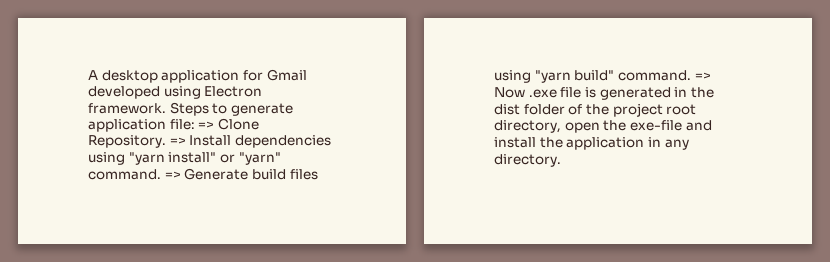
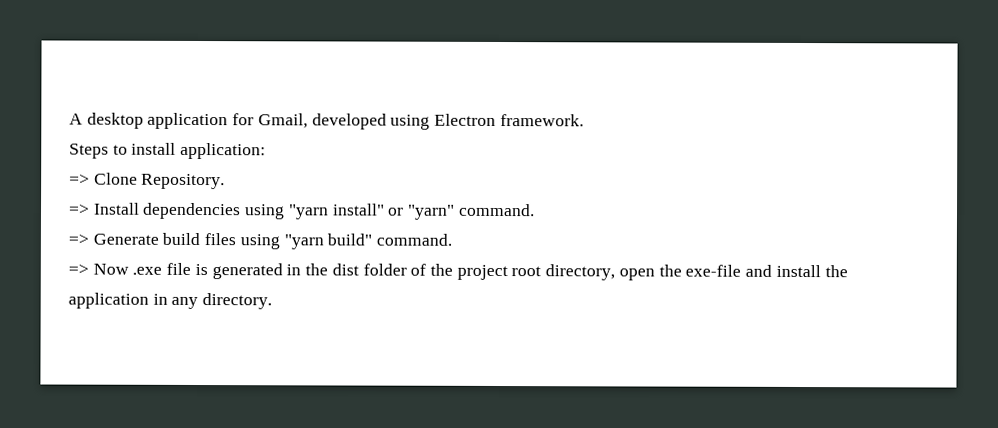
[266,69,307,81] Gmail -> [257,113,308,129] Gmail,
(166, 108) none -> (584, 120) //
[230,103,293,116] [88,119,195,132] generate application file: -> [131,142,267,160] install application: //
(166, 141) none -> (226, 181) //
(161, 174) none -> (535, 210) //
(691, 75) none -> (453, 239) //

